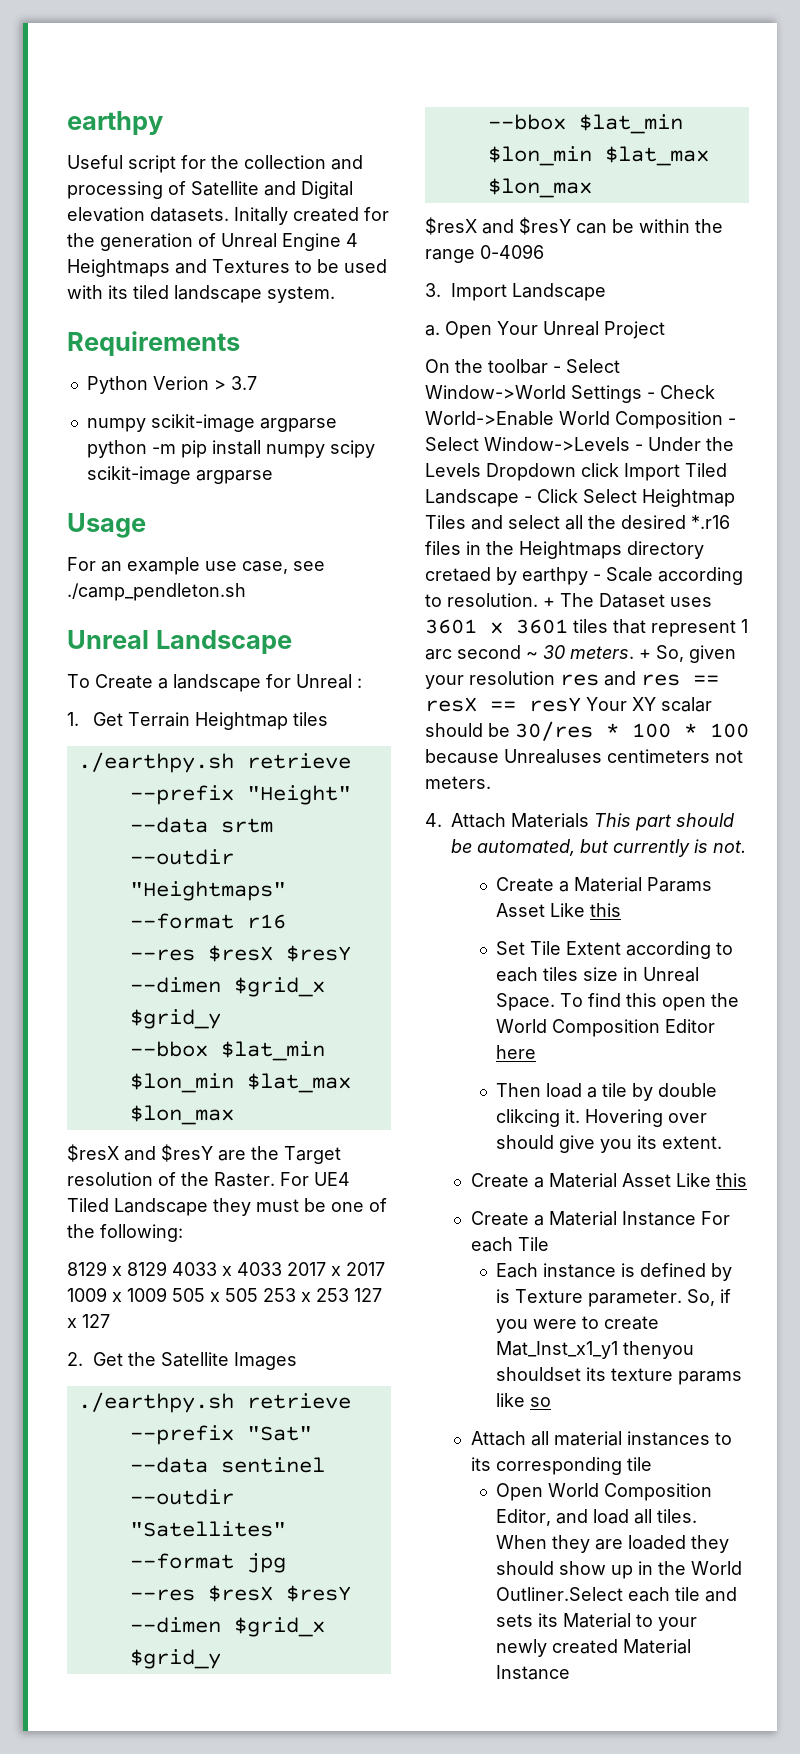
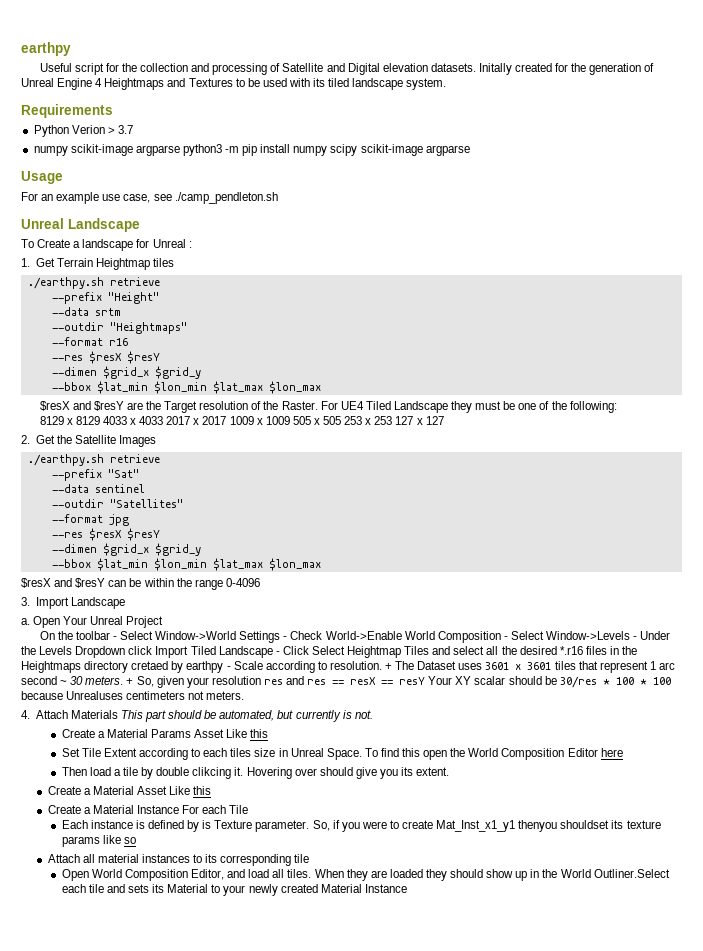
[86,440,147,458] python -> [182,144,222,156] python3

